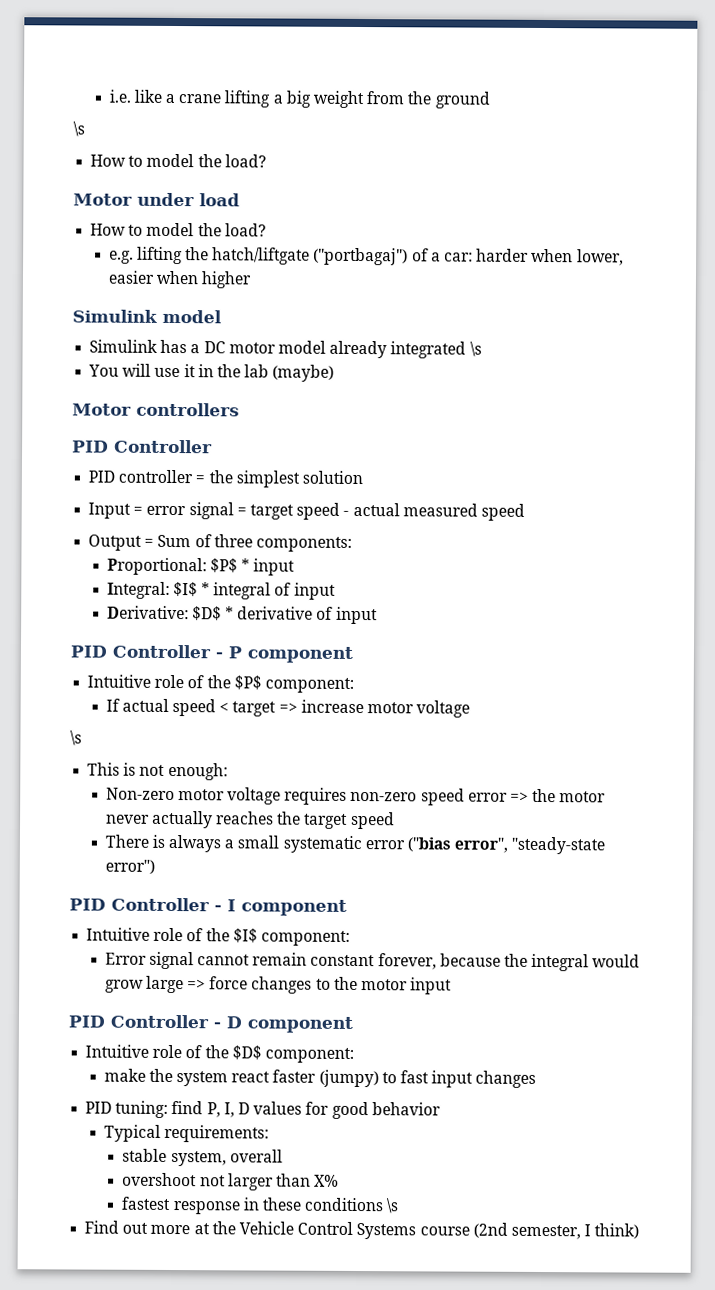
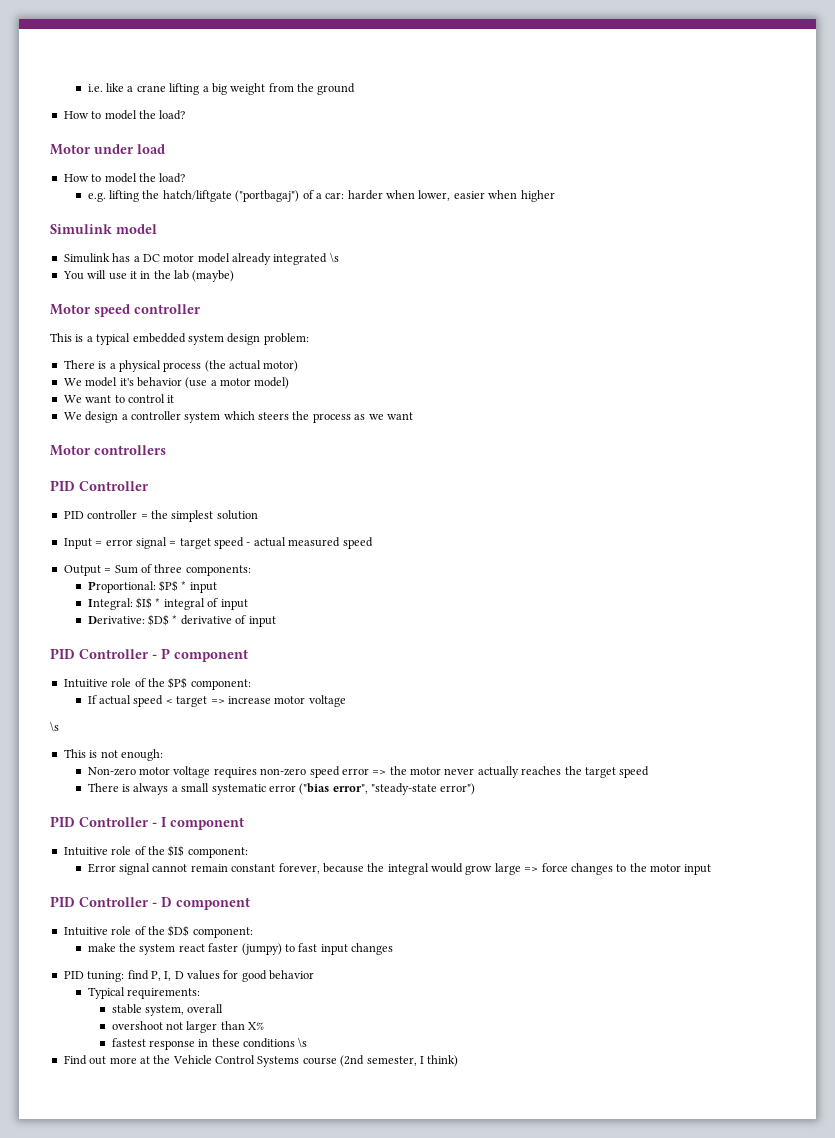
[73,121,85,137] // \s -> (356, 89) none
(335, 373) none -> [50,304,201,317] [50,333,309,345] [63,360,299,372] [63,377,290,389] [63,394,175,403] [63,411,413,423] // Motor speed controller // This is a typical embedded system design problem: // There is a physical process (the actual motor) // We model it's behavior (use a motor model) // We want to control it // We design a controller system which steers the process as we want

